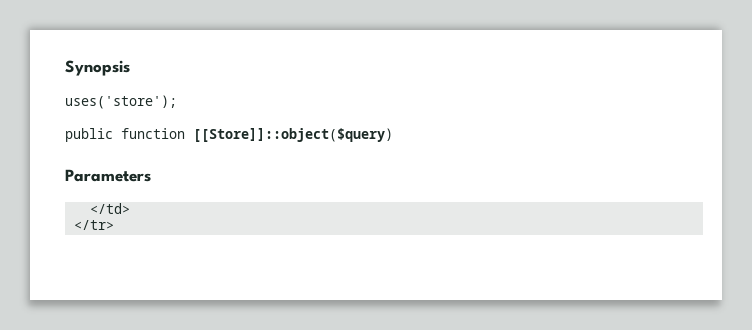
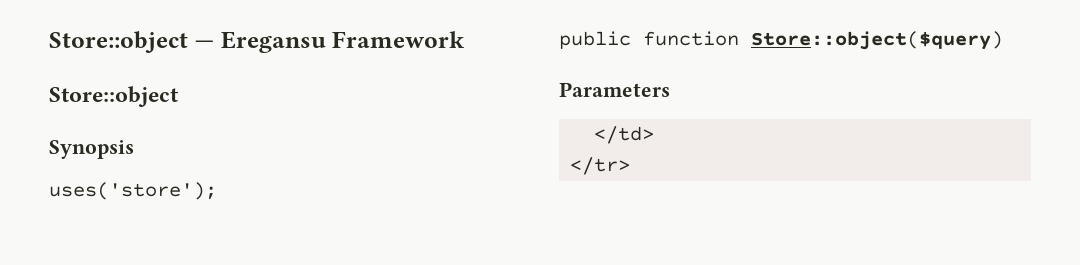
(65, 68) none -> [49,31,466,53] [49,86,179,107] Store::object — Eregansu Framework // Store::object //
[193,128,393,142] [[Store]]::object($query) -> [751,31,1003,50] Store::object($query)

